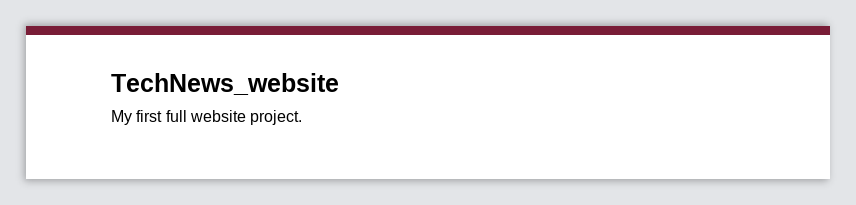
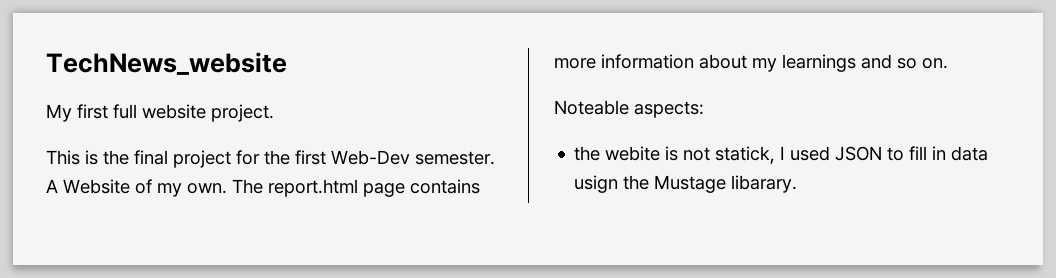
(303, 117) none -> [46,150,495,168] [46,179,480,197] [554,54,948,72] [554,100,704,118] [574,146,989,164] [574,175,798,193] // This is the final project for the first Web-Dev semester. A Website of my own. The report.html page contains more information about my learnings and so on. // Noteable aspects: // the webite is not statick, I used JSON to fill in data usign the Mustage libarary.

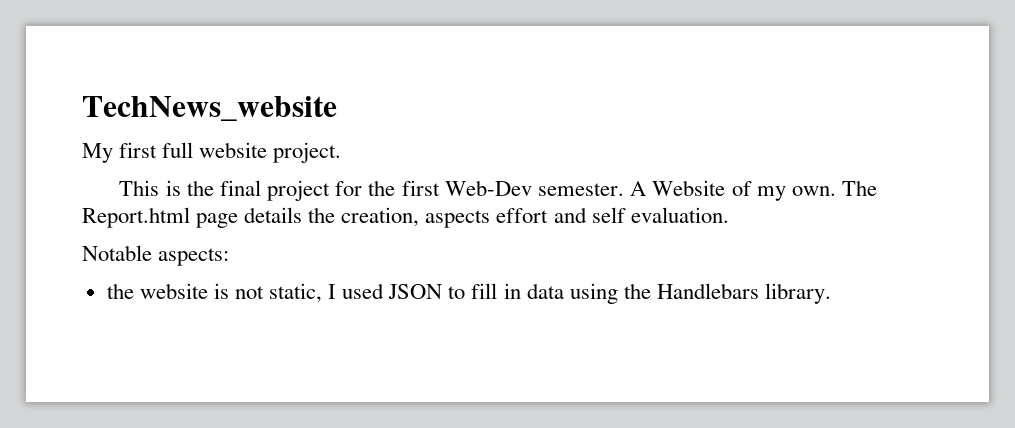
[268,179,480,197] [554,54,948,72] [554,100,629,115] report.html page contains more information about my learnings and so on. // Noteable -> [82,207,729,228] [82,245,152,261] Report.html page details the creation, aspects effort and self evaluation. // Notable
[605,146,661,161] webite -> [139,283,208,299] website
[715,146,776,164] statick, -> [269,283,323,303] static,
[574,175,798,193] usign the Mustage libarary. -> [569,283,831,304] using the Handlebars library.

